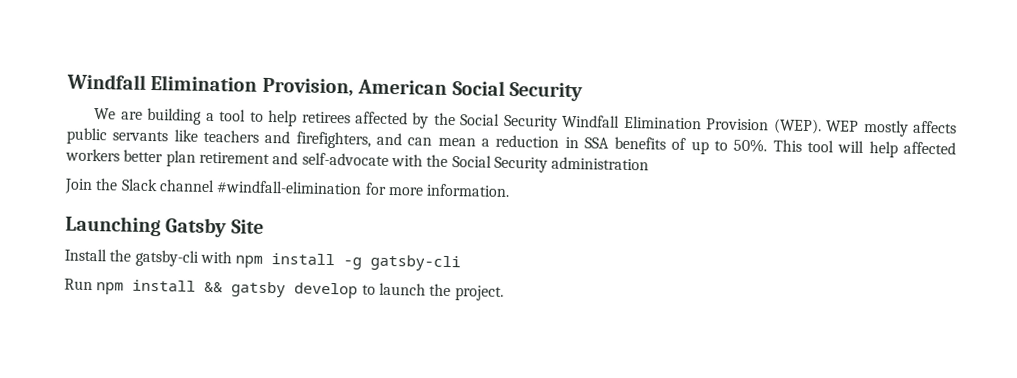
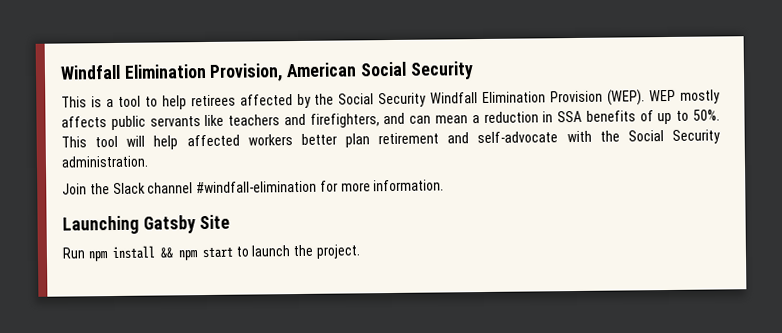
[94,107,203,125] We are building -> [61,96,102,108] This is
[551,156,650,171] administration -> [61,155,148,168] administration.
[64,248,462,272] // Install the gatsby-cli with npm install -g gatsby-cli -> (231, 222) none
[231,281,359,299] gatsby develop -> [177,246,233,261] npm start

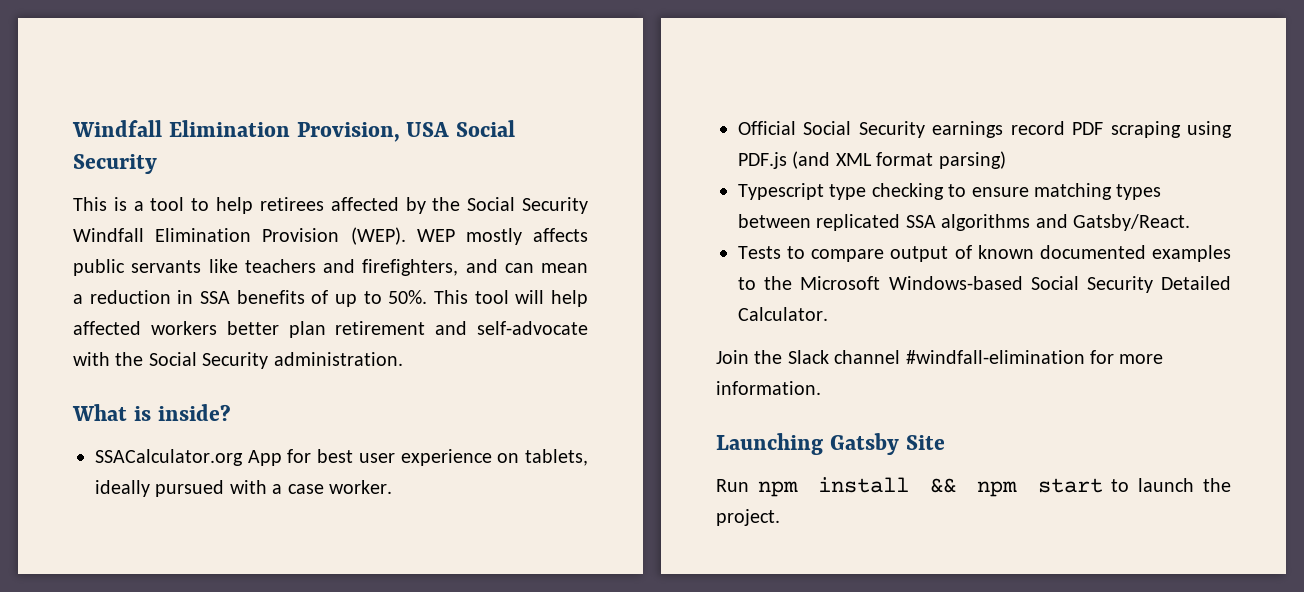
[286,62,358,78] American -> [406,122,450,137] USA
(148, 161) none -> [72,404,231,421] [95,449,588,466] [95,480,392,497] [738,121,1232,138] [738,151,1006,169] [738,183,1162,200] [738,214,1190,231] [738,245,1231,262] [738,276,1231,293] [738,307,828,321] // What is inside? // SSACalculator.org App for best user experience on tablets, ideally pursued with a case worker. // Official Social Security earnings record PDF scraping using PDF.js (and XML format parsing) // Typescript type checking to ensure matching types between replicated SSA algorithms and Gatsby/React. // Tests to compare output of known documented examples to the Microsoft Windows-based Social Security Detailed Calculator.

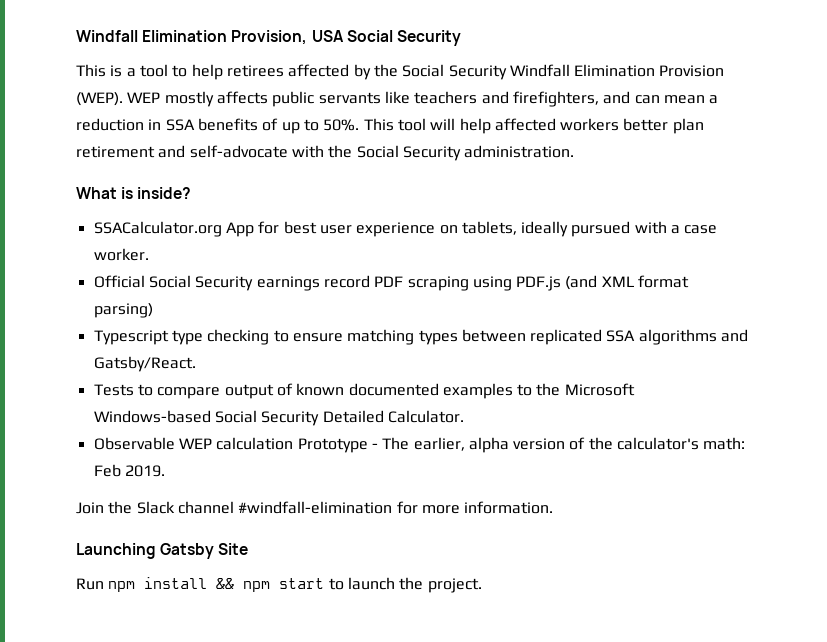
(828, 314) none -> [93,437,746,453] [93,464,165,477] // Observable WEP calculation Prototype - The earlier, alpha version of the calculator's math: Feb 2019.

